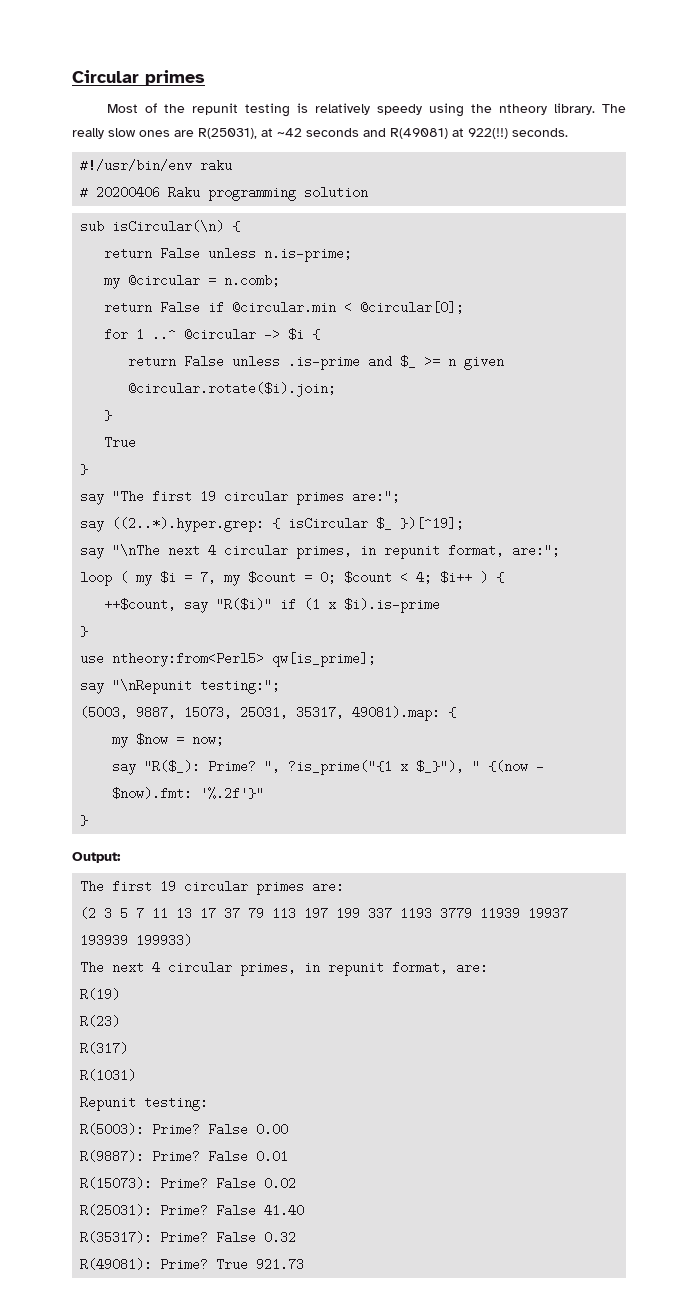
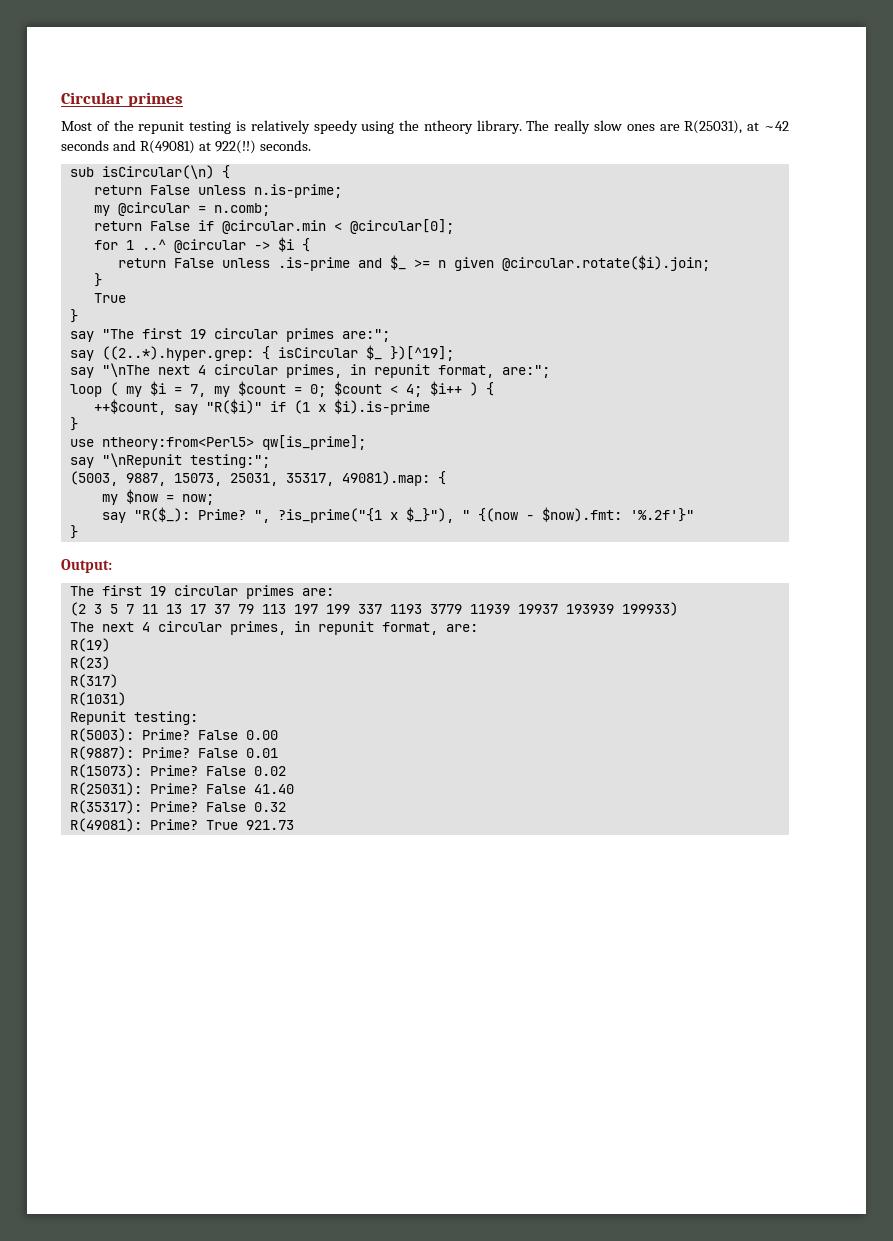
[80,159,233,172] [80,186,369,201] // #!/usr/bin/env raku // # 20200406 Raku programming solution -> (311, 145) none

